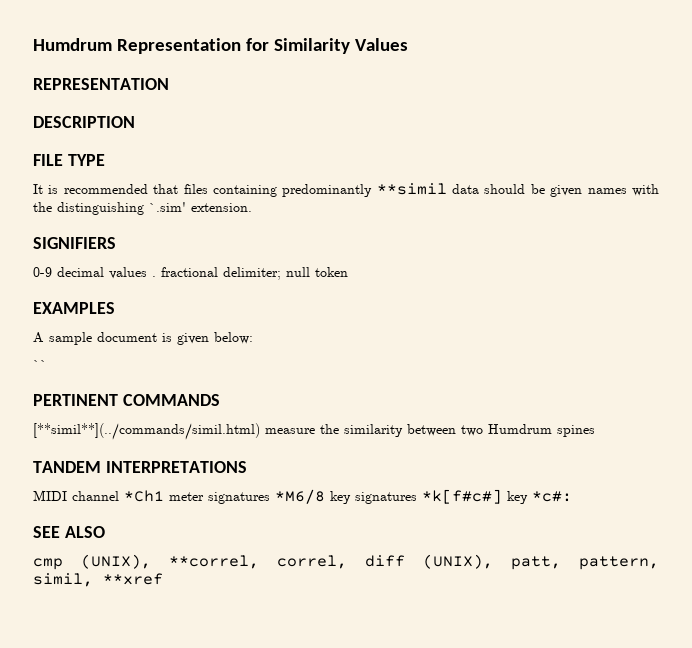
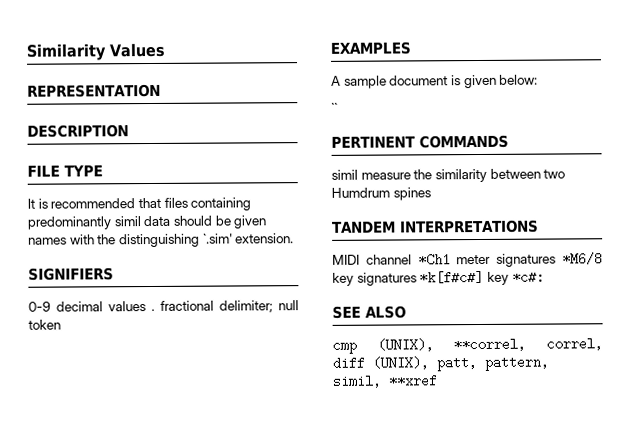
[33,38,269,54] Humdrum Representation for -> (26, 52) none
[376,183,447,195] **simil -> [113,216,142,227] simil
[33,423,260,440] [**simil**](../commands/simil.html) -> [331,169,358,180] simil

